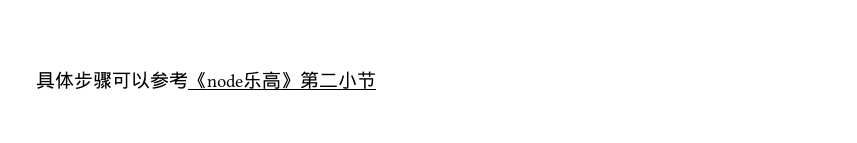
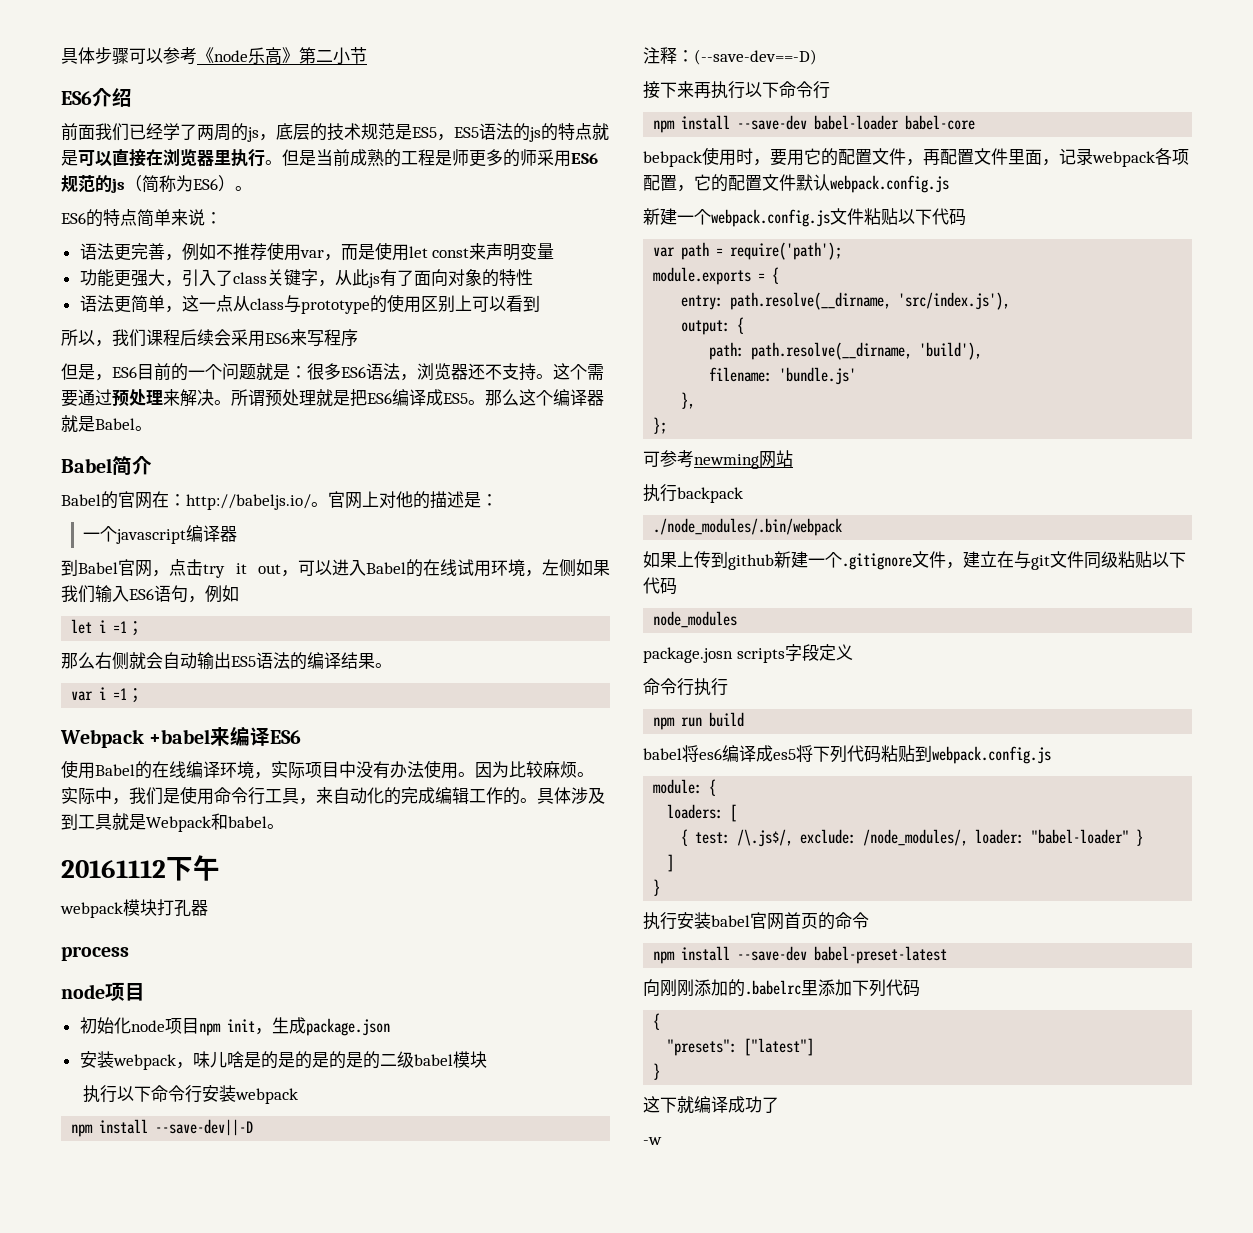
(376, 80) none -> [61,88,132,107] [61,123,609,142] [61,149,598,167] [61,174,252,193] [61,209,222,227] [79,242,555,261] [79,269,533,288] [79,294,540,314] [61,329,358,347] [61,363,604,381] [61,389,604,407] [61,415,152,432] [61,456,152,475] [61,491,498,510] [83,525,238,544] [61,559,610,578] [61,585,239,603] [71,619,145,636] [61,652,392,670] [71,687,145,703] [60,726,302,748] [61,760,594,779] [61,786,605,805] [61,813,284,832] [61,855,220,881] [60,899,208,918] [61,946,129,961] [61,982,145,1001] [79,1017,390,1036] [79,1051,487,1070] [83,1085,299,1104] [71,1119,254,1137] [643,47,817,65] [643,81,830,99] [653,115,976,133] [643,147,1189,167] [643,174,949,193] [643,208,966,227] [653,242,843,260] [653,267,780,285] [681,292,1011,310] [681,317,745,335] [709,342,983,360] [709,367,857,385] [681,392,696,409] [653,417,668,434] [643,450,793,469] [643,484,743,503] [653,518,843,536] [643,551,1186,570] [643,577,677,595] [653,611,738,628] [643,644,853,663] [643,678,728,696] [653,712,745,730] [643,745,1051,764] [653,779,717,796] [667,804,738,822] [681,829,1144,847] [667,854,675,872] [653,879,661,896] [643,912,869,930] [653,946,948,964] [643,979,920,997] [653,1013,661,1030] [667,1038,815,1056] [653,1063,661,1080] [643,1096,779,1113] [643,1137,662,1145] // ES6介绍 // 前面我们已经学了两周的js，底层的技术规范是ES5，ES5语法的js的特点就是可以直接在浏览器里执行。但是当前成熟的工程是师更多的师采用ES6规范的js（简称为ES6）。 // ES6的特点简单来说： // 语法更完善，例如不推荐使用var，而是使用let const来声明变量 // 功能更强大，引入了class关键字，从此js有了面向对象的特性 // 语法更简单，这一点从class与prototype的使用区别上可以看到 // 所以，我们课程后续会采用ES6来写程序 // 但是，ES6目前的一个问题就是：很多ES6语法，浏览器还不支持。这个需要通过预处理来解决。所谓预处理就是把ES6编译成ES5。那么这个编译器就是Babel。 // Babel简介 // Babel的官网在：http://babeljs.io/。官网上对他的描述是： // 一个javascript编译器 // 到Babel官网，点击try it out，可以进入Babel的在线试用环境，左侧如果我们输入ES6语句，例如 // let i =1； // 那么右侧就会自动输出ES5语法的编译结果。 // var i =1； // Webpack +babel来编译ES6 // 使用Babel的在线编译环境，实际项目中没有办法使用。因为比较麻烦。实际中，我们是使用命令行工具，来自动化的完成编辑工作的。具体涉及到工具就是Webpack和babel。 // 20161112下午 // webpack模块打孔器 // process // node项目 // 初始化node项目npm init，生成package.json // 安装webpack，味儿啥是的是的是的是的二级babel模块 // 执行以下命令行安装webpack // npm install --save-dev||-D // 注释：(--save-dev==-D) // 接下来再执行以下命令行 // npm install --save-dev babel-loader babel-core // bebpack使用时，要用它的配置文件，再配置文件里面，记录webpack各项配置，它的配置文件默认webpack.config.js // 新建一个webpack.config.js文件粘贴以下代码 // var path = require('path'); // module.exports = { // entry: path.resolve(__dirname, 'src/index.js'), // output: { // path: path.resolve(__dirname, 'build'), // filename: 'bundle.js' // }, // }; // 可参考newming网站 // 执行backpack // ./node_modules/.bin/webpack // 如果上传到github新建一个.gitignore文件，建立在与git文件同级粘贴以下代码 // node_modules // package.josn scripts字段定义 // 命令行执行 // npm run build // babel将es6编译成es5将下列代码粘贴到webpack.config.js // module: { // loaders: [ // { test: /\.js$/, exclude: /node_modules/, loader: "babel-loader" } // ] // } // 执行安装babel官网首页的命令 // npm install --save-dev babel-preset-latest // 向刚刚添加的.babelrc里添加下列代码 // { // "presets": ["latest"] // } // 这下就编译成功了 // -w

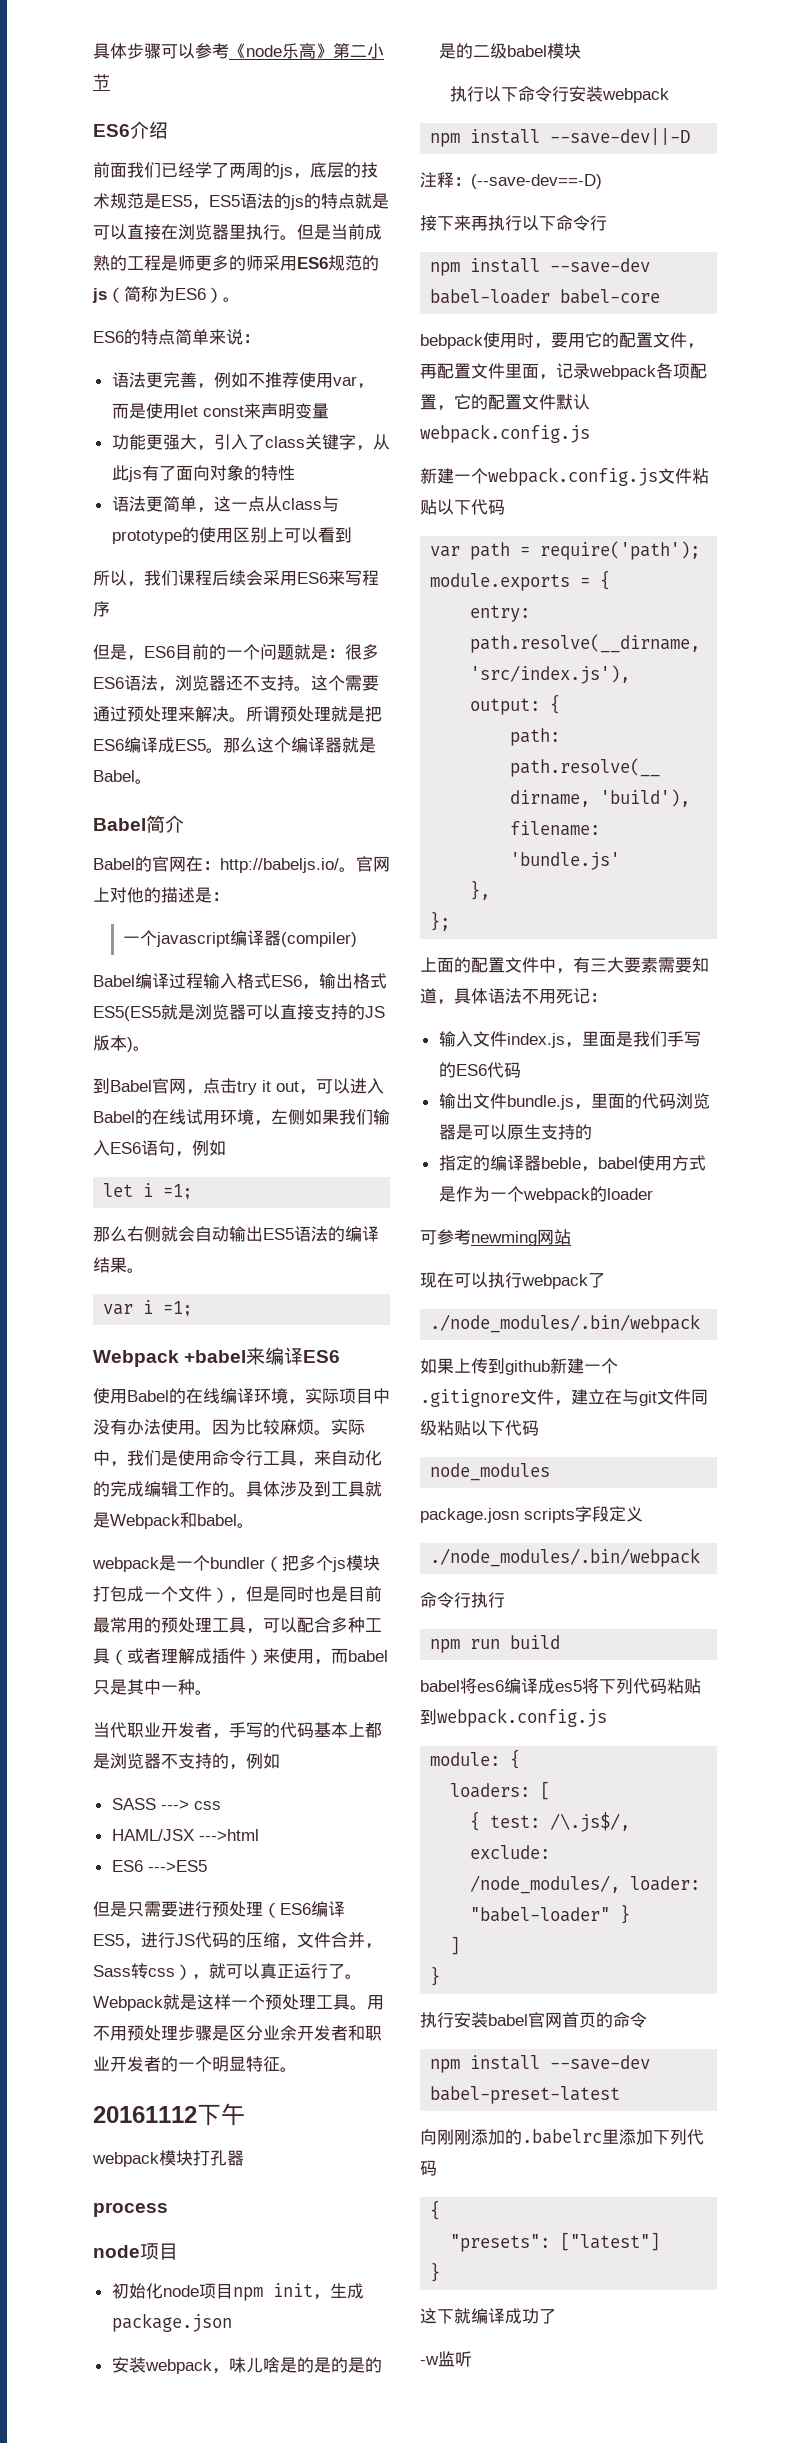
(238, 534) none -> [281,932,358,947] [93,973,387,990] [93,1004,385,1021] [93,1035,150,1052] (compiler) // Babel编译过程输入格式ES6，输出格式ES5(ES5就是浏览器可以直接支持的JS版本)。
(284, 826) none -> [92,1555,380,1572] [93,1586,382,1603] [93,1617,382,1634] [93,1648,388,1665] [93,1679,212,1695] [93,1722,382,1739] [93,1753,280,1770] [111,1798,221,1810] [111,1829,259,1841] [111,1860,207,1872] [93,1901,345,1918] [93,1932,382,1949] [93,1963,362,1980] [93,1994,384,2011] [93,2025,382,2041] [93,2056,297,2072] // webpack是一个bundler（把多个js模块打包成一个文件），但是同时也是目前最常用的预处理工具，可以配合多种工具（或者理解成插件）来使用，而babel只是其中一种。 // 当代职业开发者，手写的代码基本上都是浏览器不支持的，例如 // SASS ---> css // HAML/JSX --->html // ES6 --->ES5 // 但是只需要进行预处理（ES6编译ES5，进行JS代码的压缩，文件合并，Sass转css），就可以真正运行了。Webpack就是这样一个预处理工具。用不用预处理步骤是区分业余开发者和职业开发者的一个明显特征。
(668, 425) none -> [420,957,709,974] [420,988,607,1005] [438,1031,701,1048] [438,1062,521,1078] [438,1093,710,1110] [438,1124,592,1140] [438,1155,706,1172] [438,1186,653,1203] // 上面的配置文件中，有三大要素需要知道，具体语法不用死记： // 输入文件index.js，里面是我们手写的ES6代码 // 输出文件bundle.js，里面的代码浏览器是可以原生支持的 // 指定的编译器beble，babel使用方式是作为一个webpack的loader
[643,484,743,503] 执行backpack -> [420,1272,605,1289] 现在可以执行webpack了
(853, 652) none -> [430,1548,701,1567] // ./node_modules/.bin/webpack
(662, 1141) none -> [438,2351,472,2367] 监听

